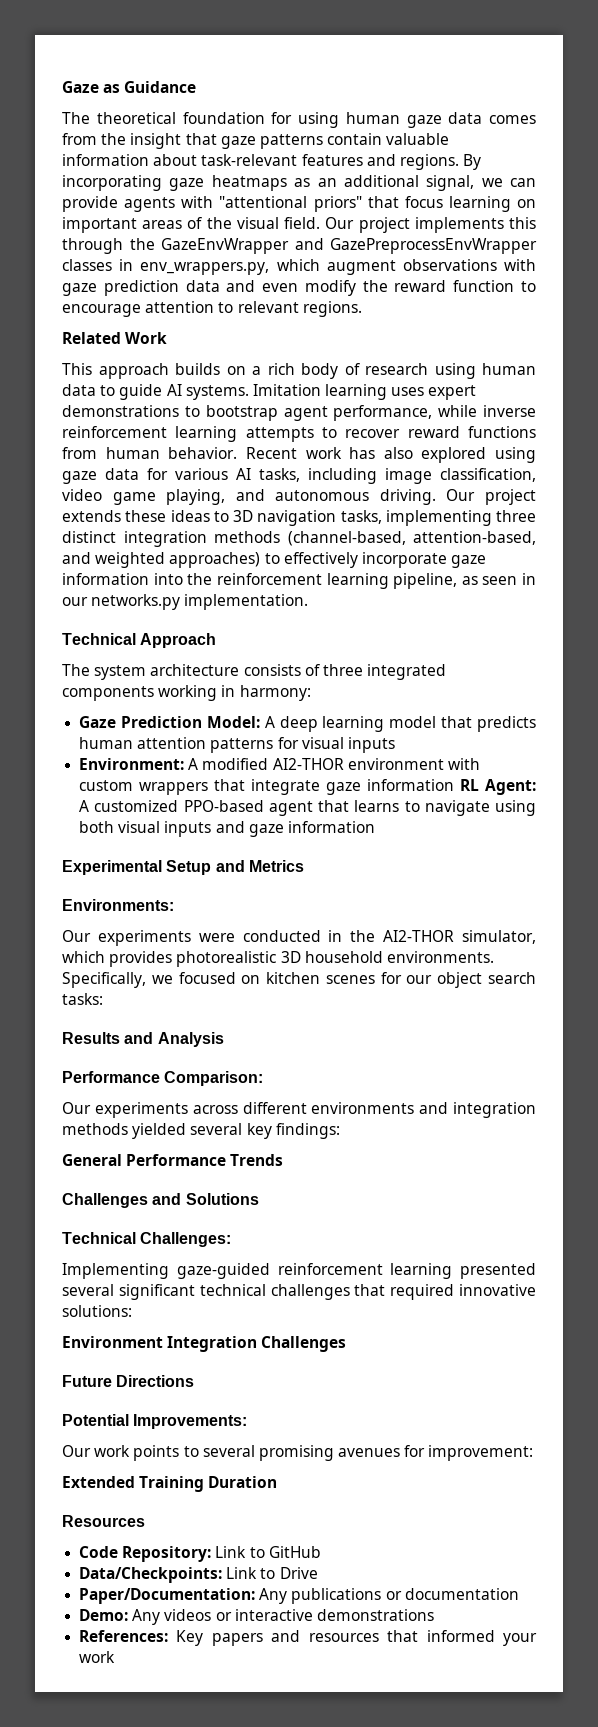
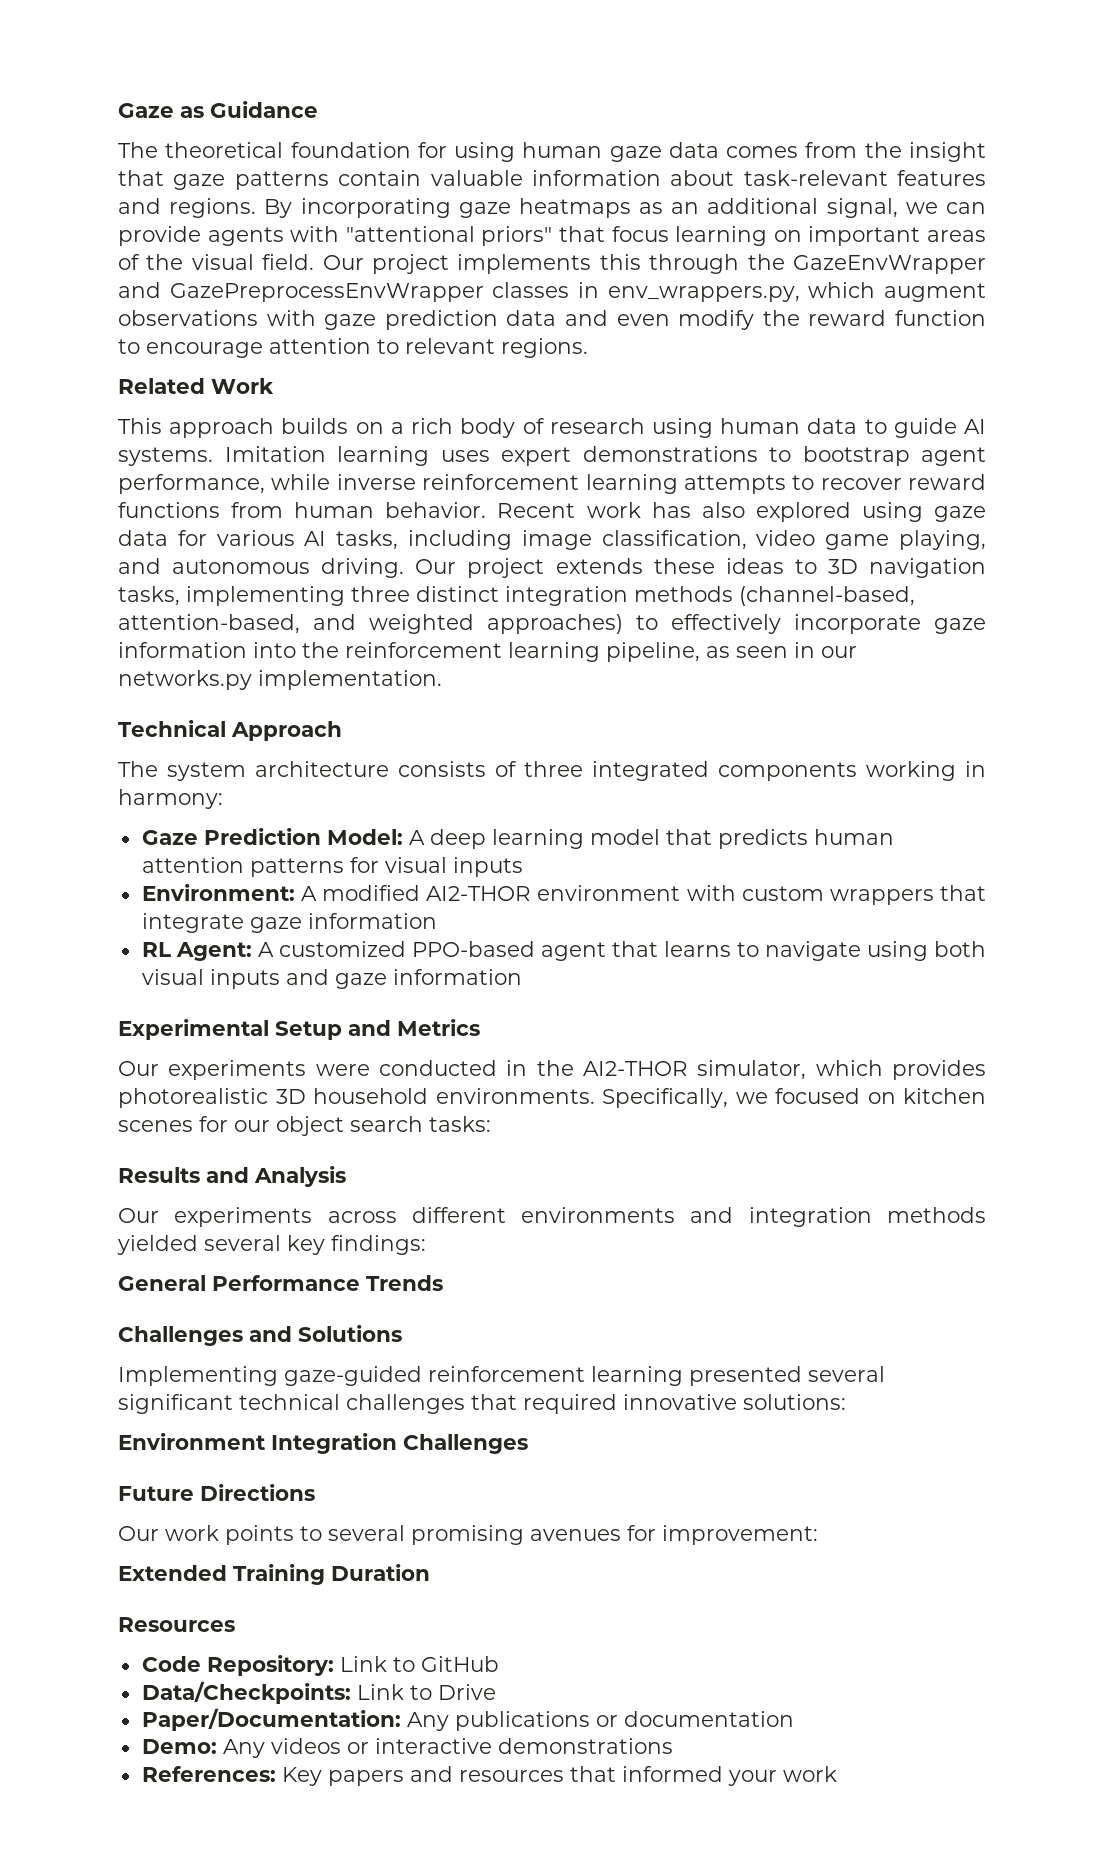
(455, 785) none -> (437, 921) //
[62,899,174,911] // Environments: -> (480, 1027) none
[62,1071,264,1086] // Performance Comparison: -> (346, 1176) none
[62,1232,232,1247] // Technical Challenges: -> (402, 1333) none
[62,1414,248,1429] // Potential Improvements: -> (315, 1492) none

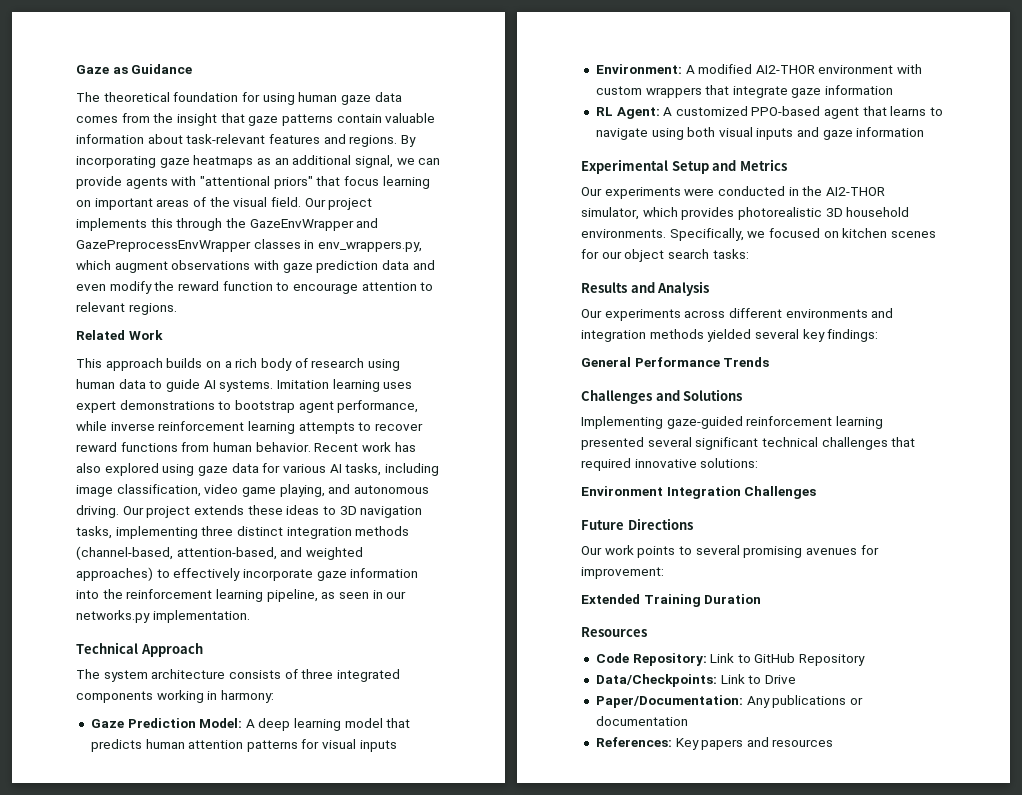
(499, 1664) none -> [799,654,866,666] Repository
[141,1738,673,1758] // Demo: Any videos or interactive demonstrations -> (688, 721) none
[569,1766,837,1786] that informed your work -> (834, 743) none

